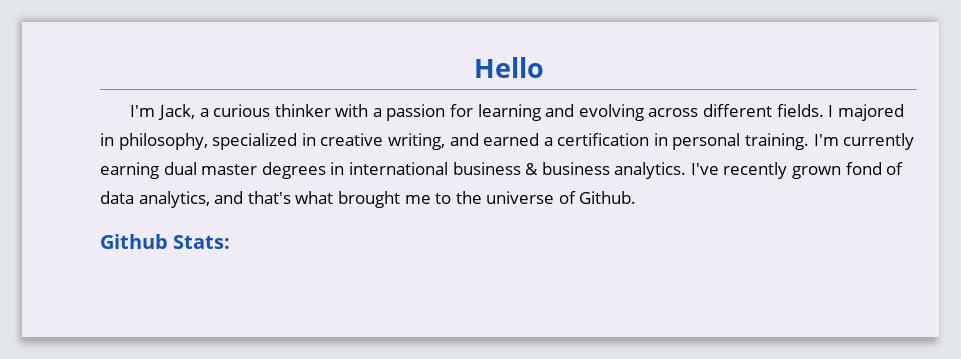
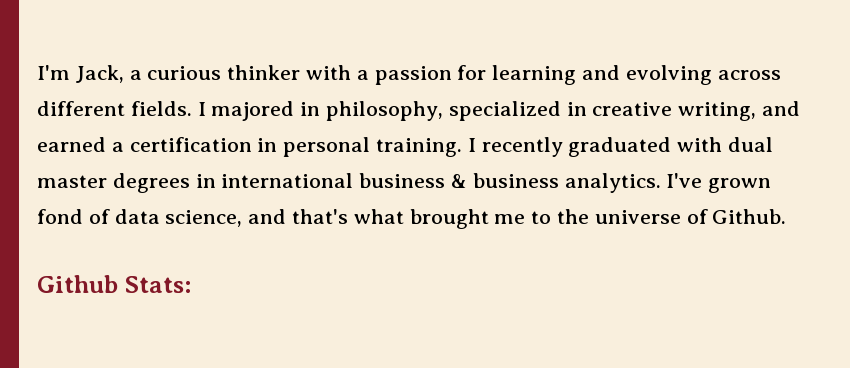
[473,57,544,78] Hello // -> (37, 72) none
[813,133,915,150] [100,162,159,179] I'm currently earning -> [467,137,723,157] I recently graduated with
[723,162,788,179] recently -> (703, 180) none
[138,191,210,208] analytics, -> [165,210,243,227] science,

